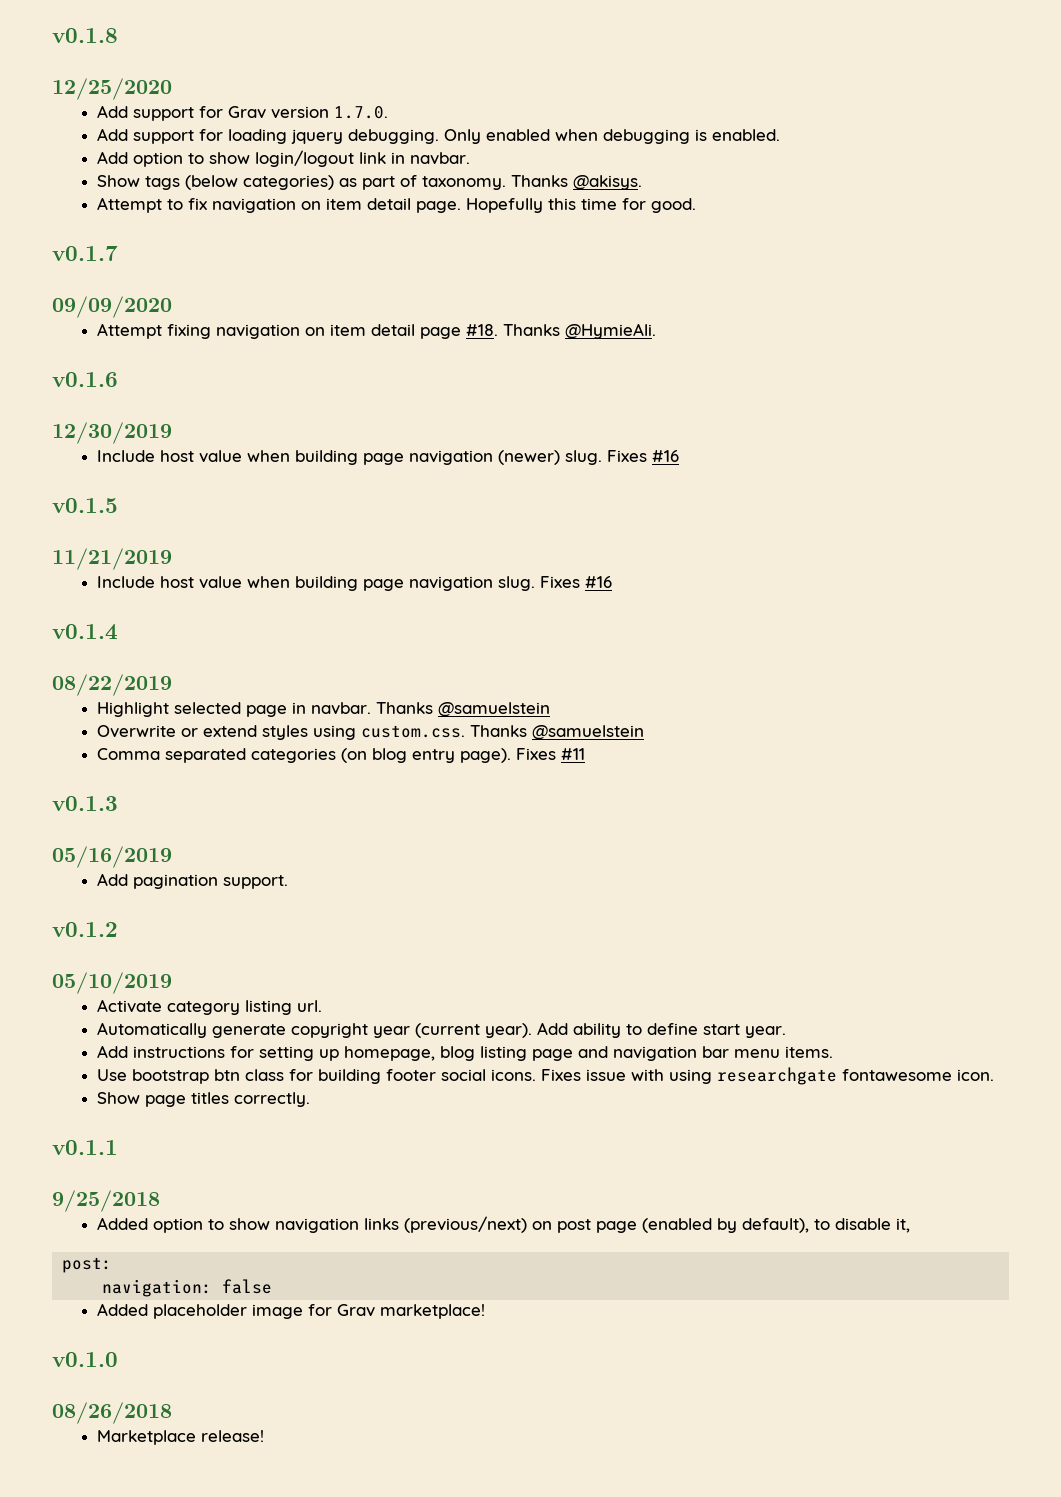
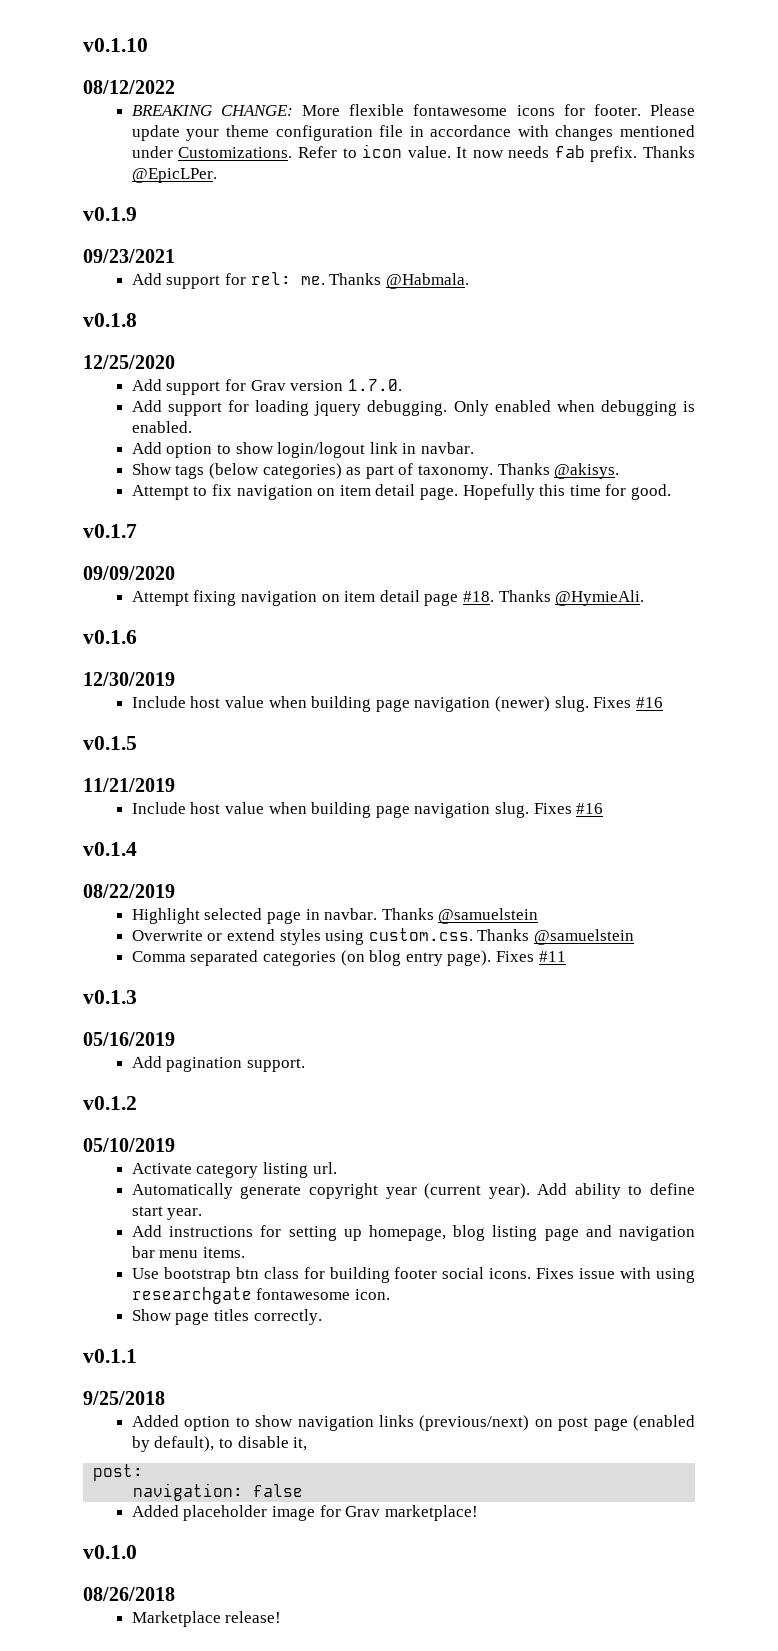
(52, 35) none -> [83,38,148,52] [83,80,175,94] [131,104,695,116] [131,125,695,141] [131,144,696,162] [131,168,217,183] [83,207,137,221] [83,249,175,263] [131,272,469,289] v0.1.10 // 08/12/2022 // BREAKING CHANGE: More flexible fontawesome icons for footer. Please update your theme configuration file in accordance with changes mentioned under Customizations. Refer to icon value. It now needs fab prefix. Thanks @EpicLPer. // v0.1.9 // 09/23/2021 // Add support for rel: me. Thanks @Habmala. //

